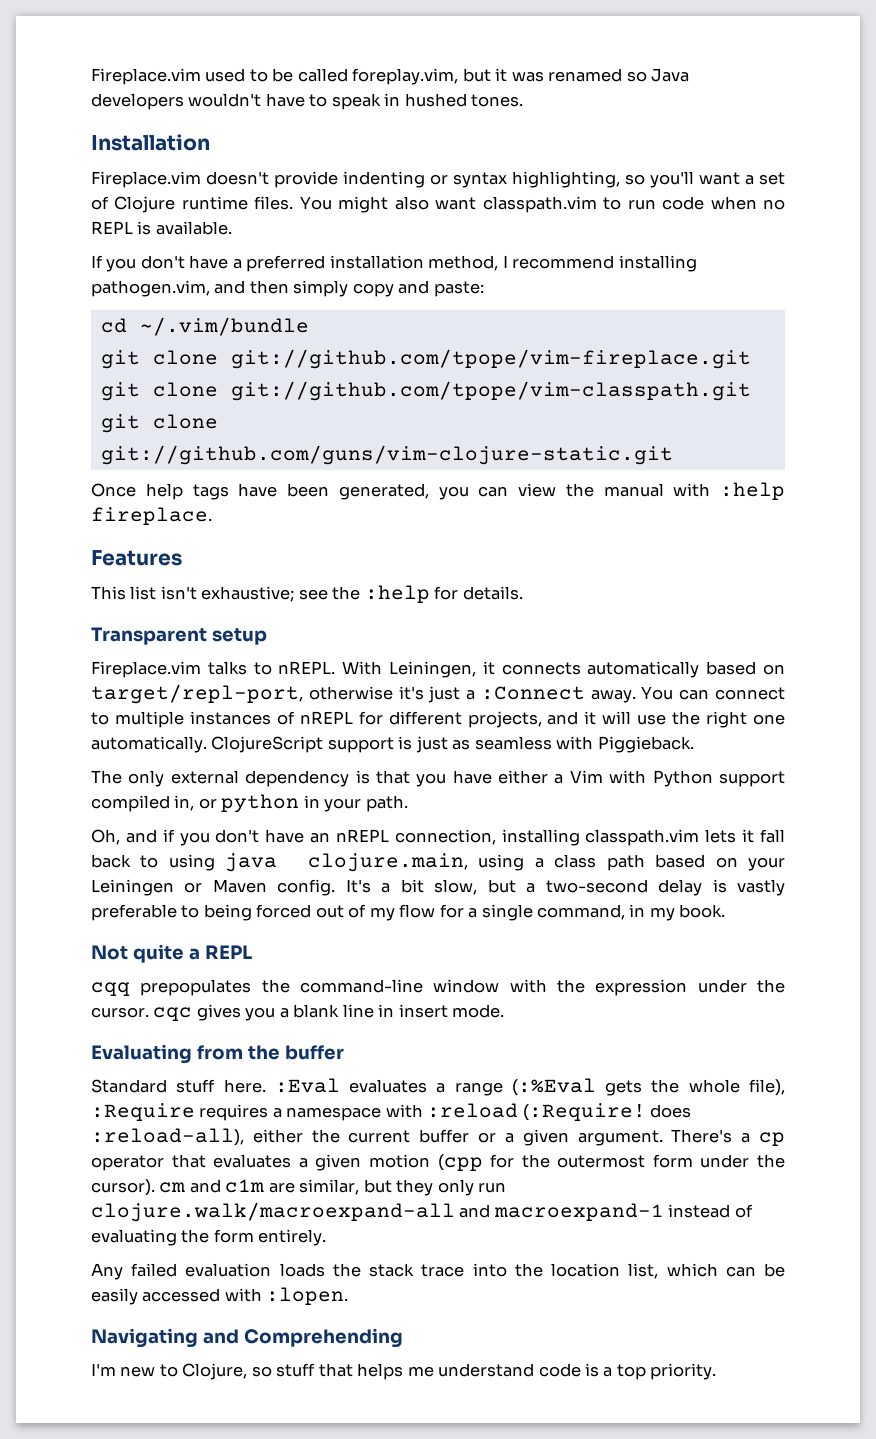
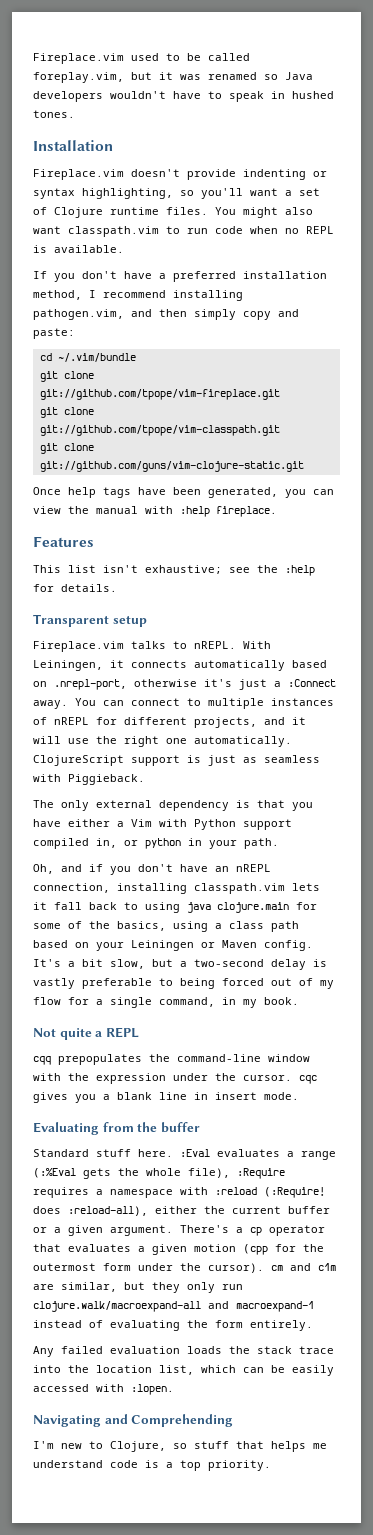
[91,684,303,704] target/repl-port, -> [54,679,127,690] .nrepl-port,
[307,853,468,872] clojure.main, -> [217,902,317,913] [33,921,166,931] clojure.main for some of the basics,

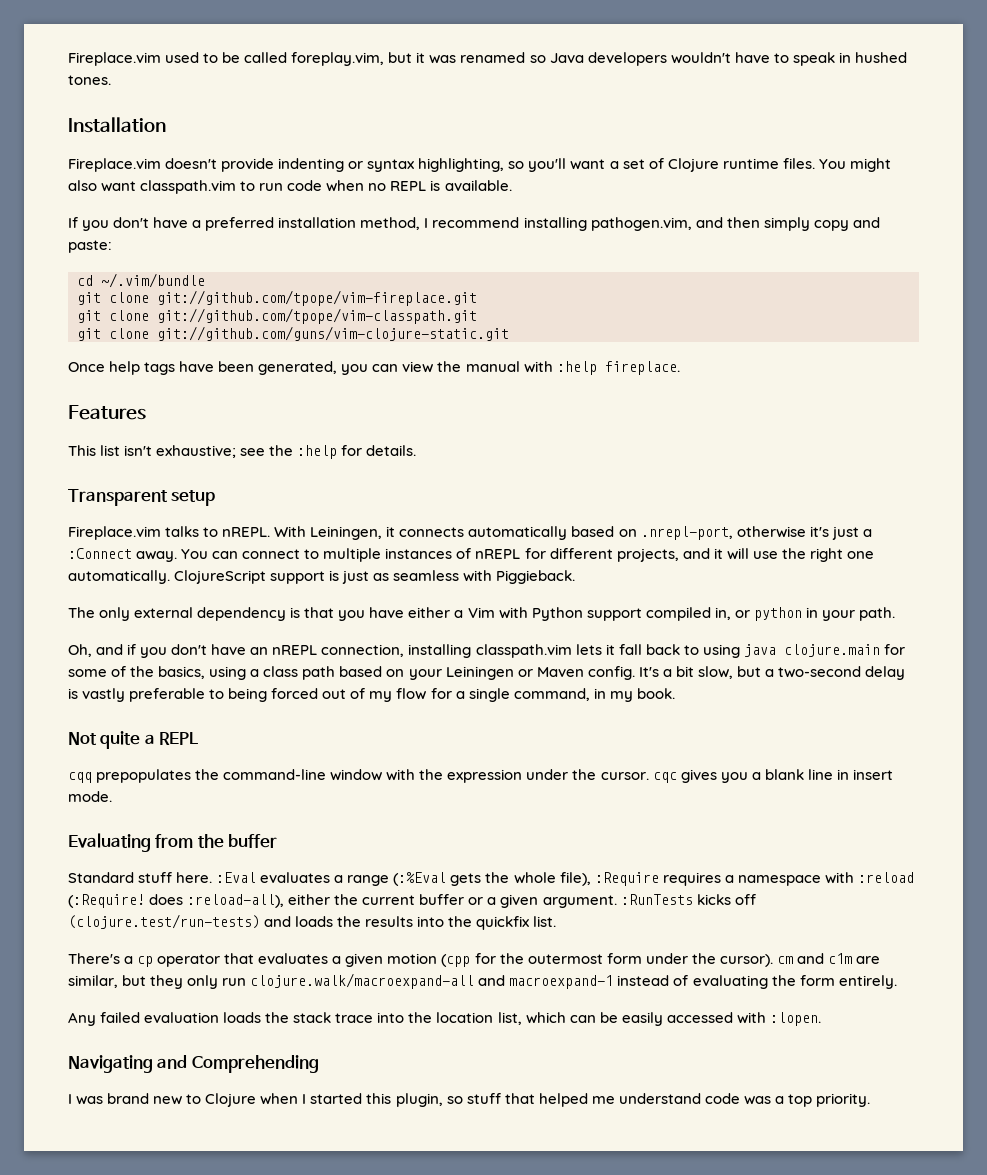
(173, 1230) none -> [620,894,756,905] [68,914,557,930] :RunTests kicks off (clojure.test/run-tests) and loads the results into the quickfix list. //
[33,1441,166,1452] I'm new to Clojure, -> [68,1093,443,1107] I was brand new to Clojure when I started this plugin,
[271,1441,306,1452] helps -> [538,1093,588,1107] helped
[145,1460,159,1468] is -> [743,1096,771,1105] was

